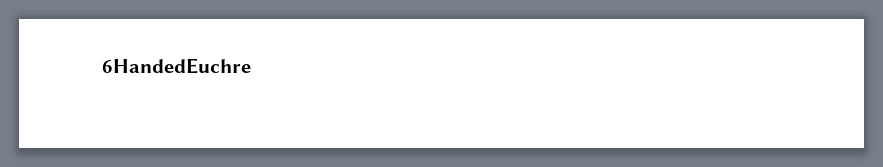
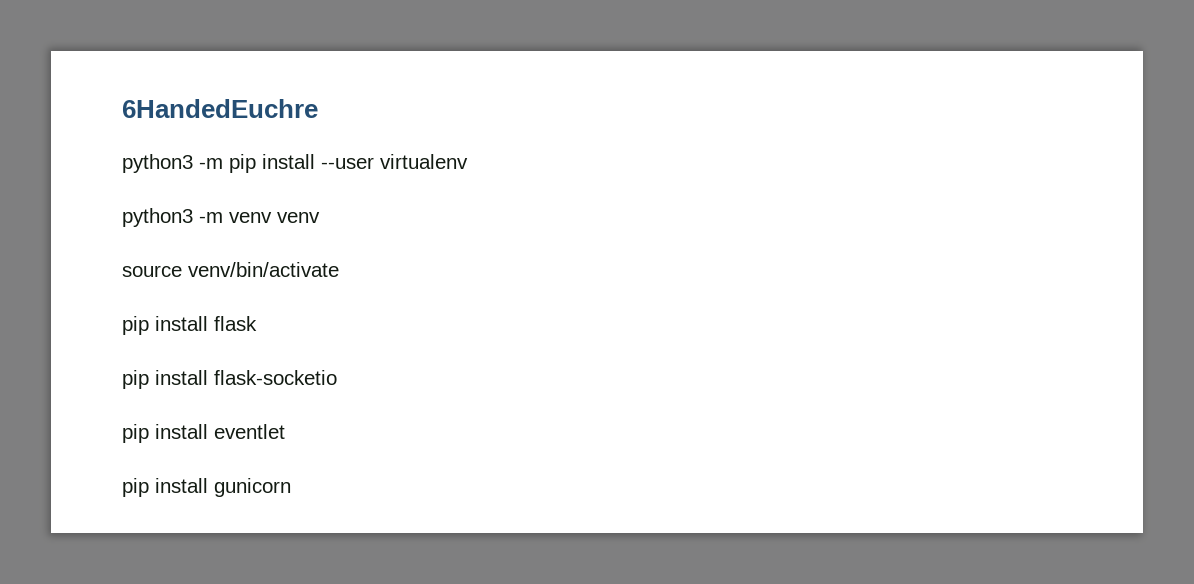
(251, 66) none -> [122,154,468,173] [122,208,320,227] [122,262,339,277] [122,316,257,335] [122,370,337,389] [122,424,285,443] [122,478,291,497] // python3 -m pip install --user virtualenv // python3 -m venv venv // source venv/bin/activate // pip install flask // pip install flask-socketio // pip install eventlet // pip install gunicorn

